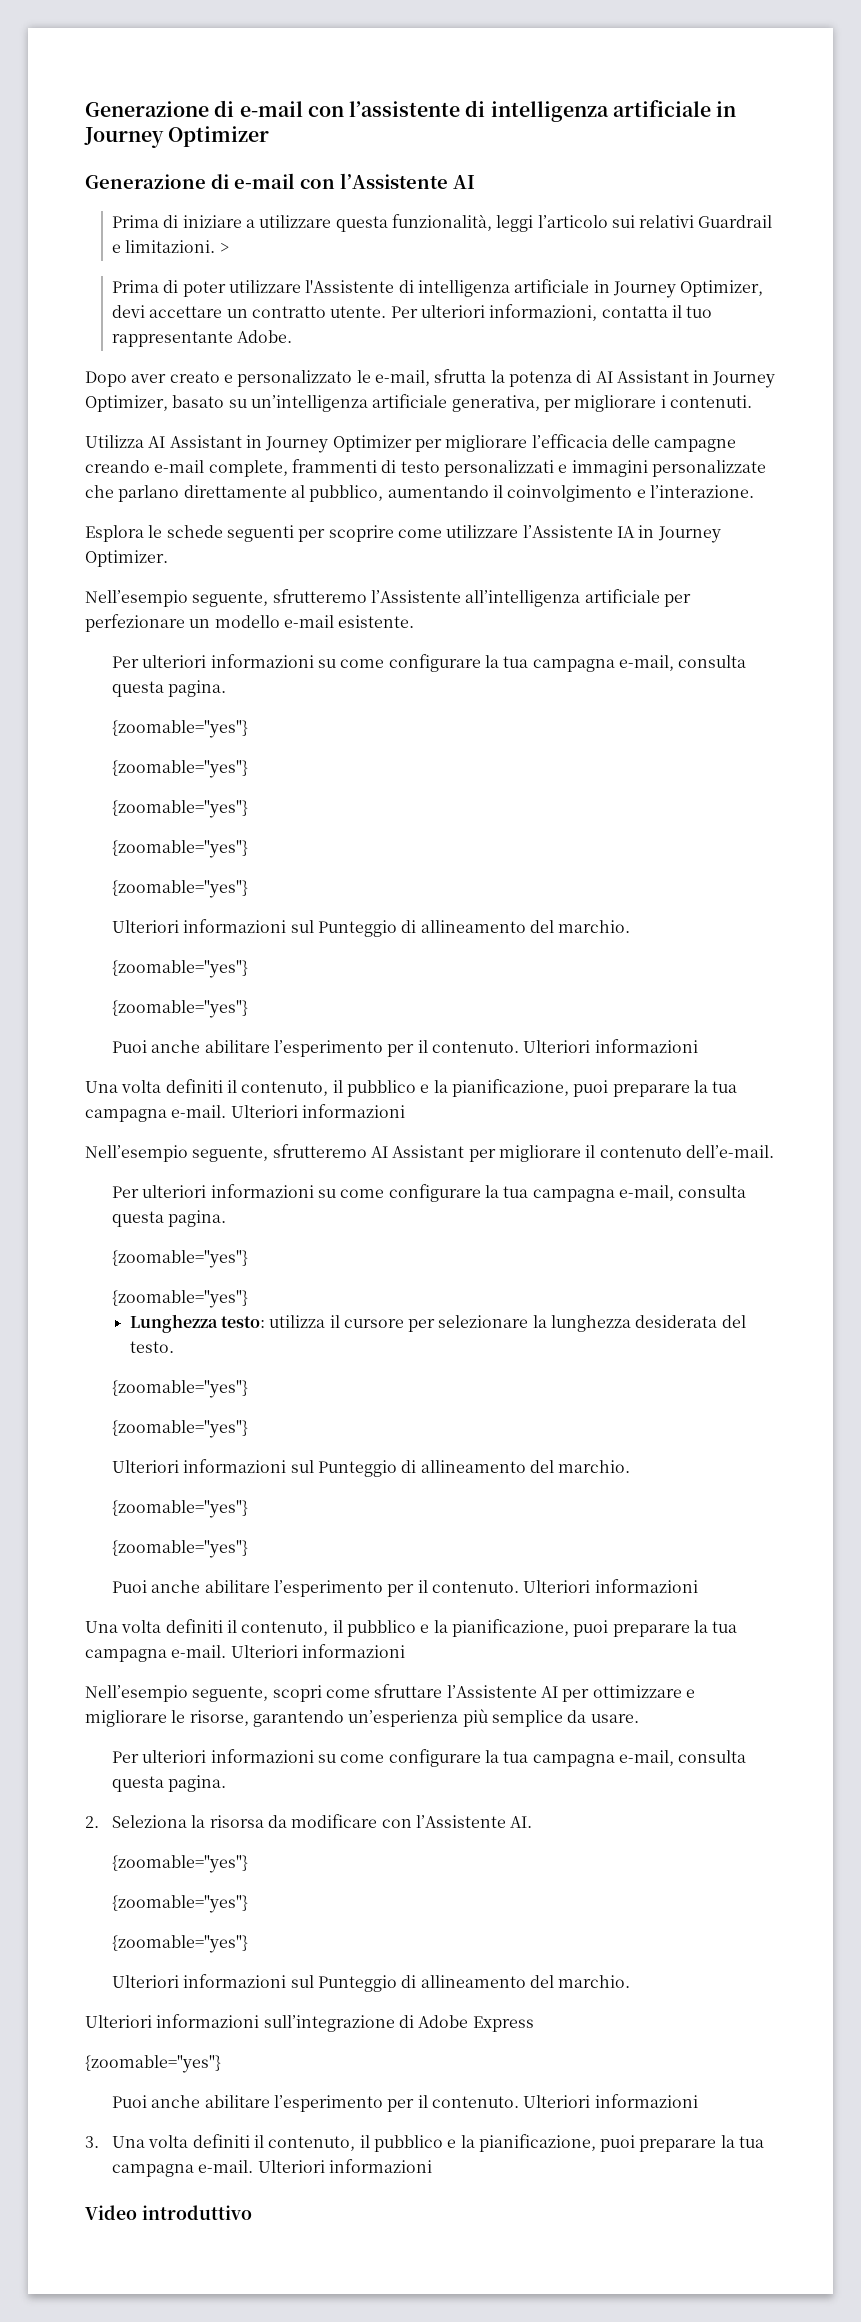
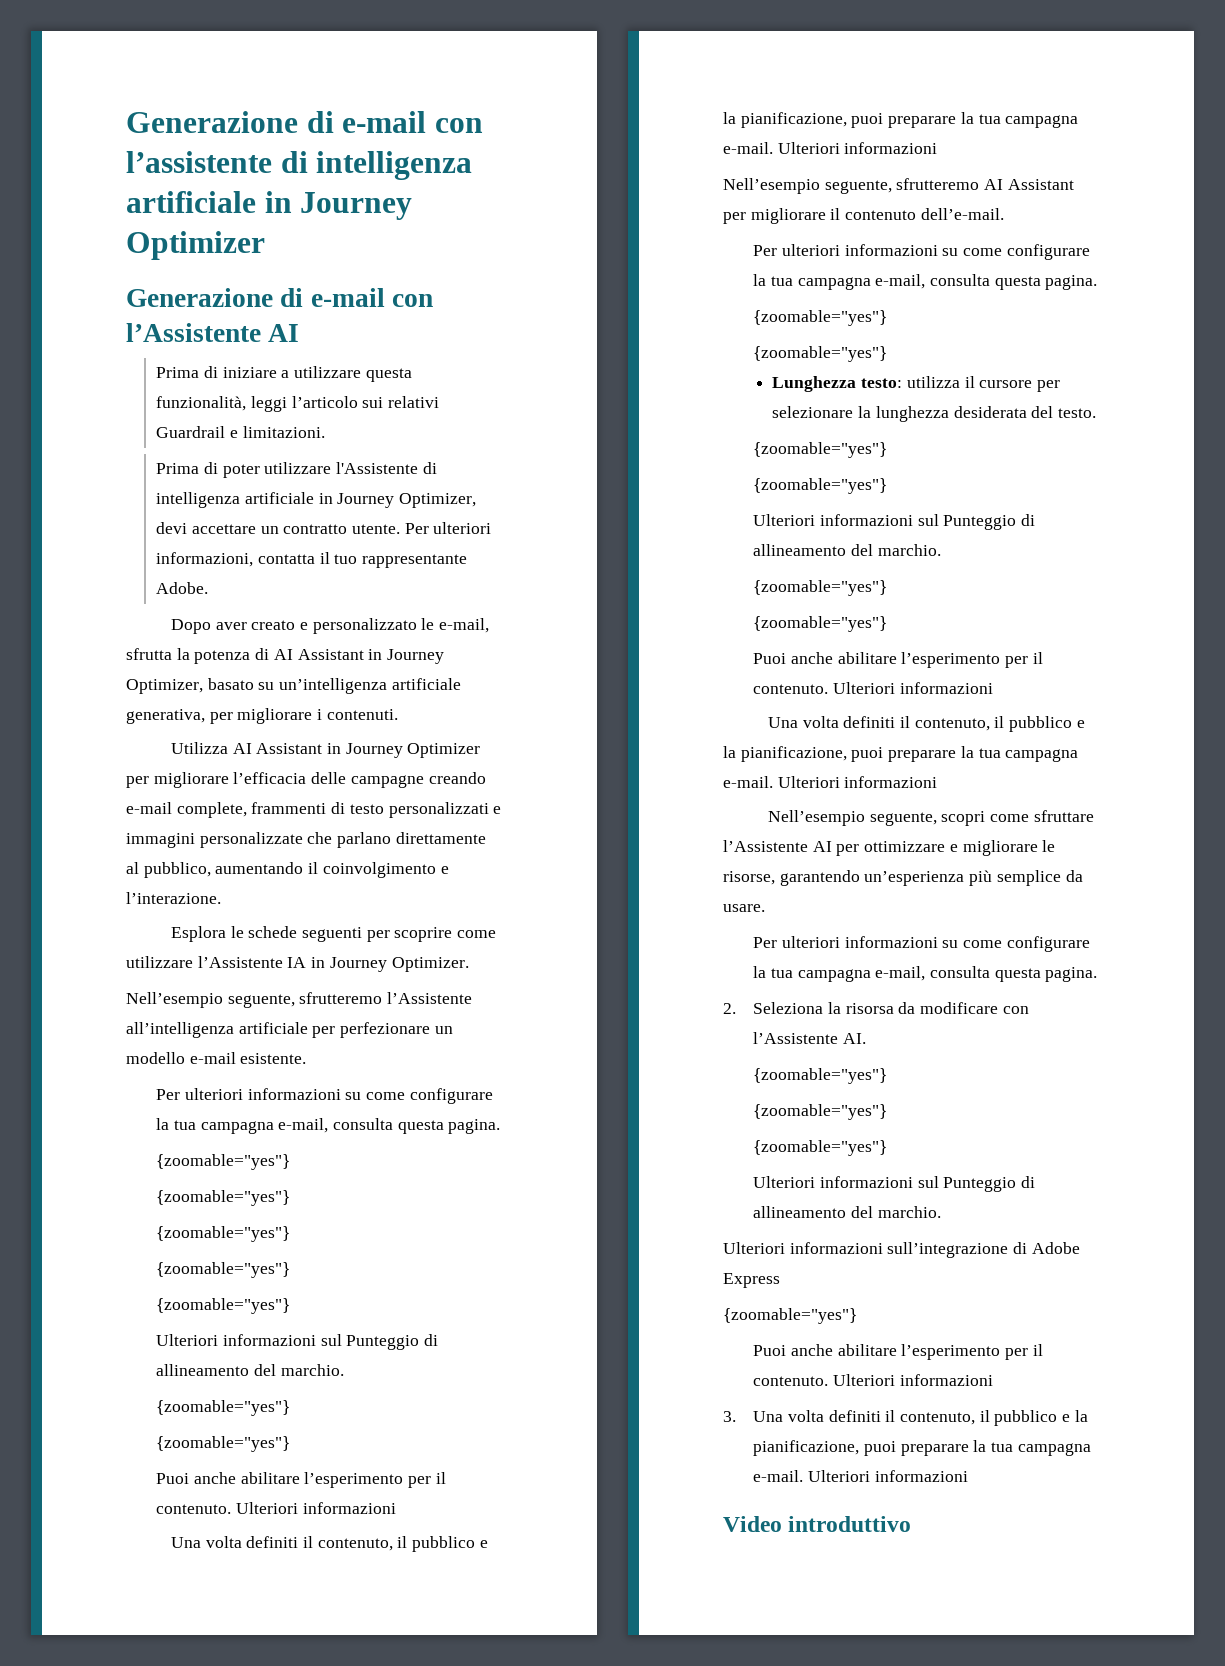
[219,243,229,253] > -> (325, 432) none

